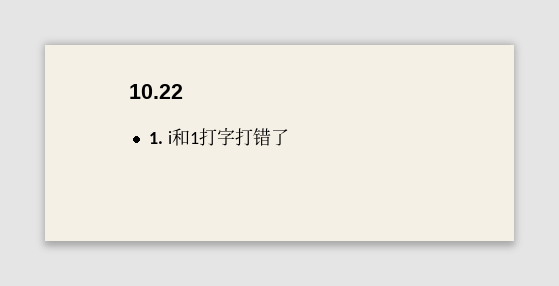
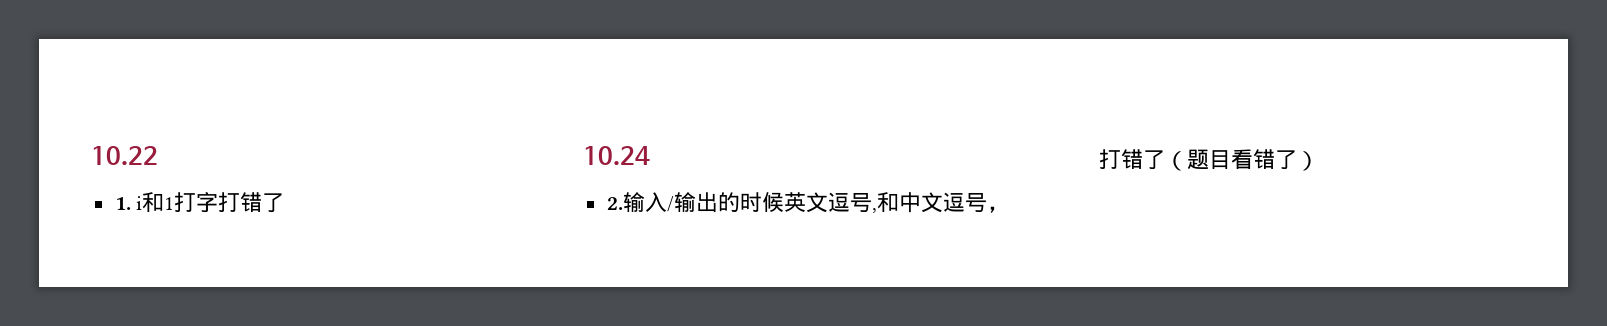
(289, 137) none -> [583,146,650,166] [606,192,1009,213] [1098,149,1319,171] // 10.24 // 2.输入/输出的时候英文逗号,和中文逗号，打错了（题目看错了）

